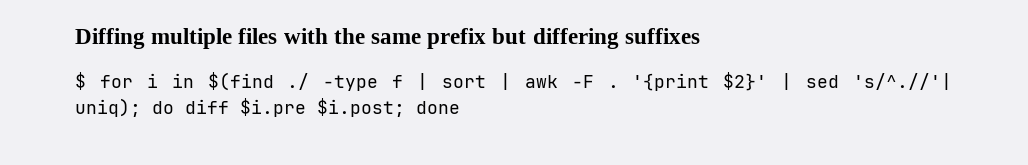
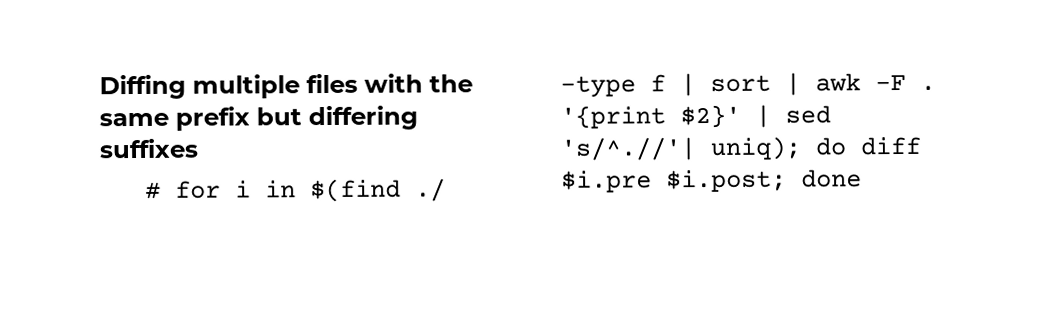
[75,72,86,90] $ -> [144,181,161,199] #

